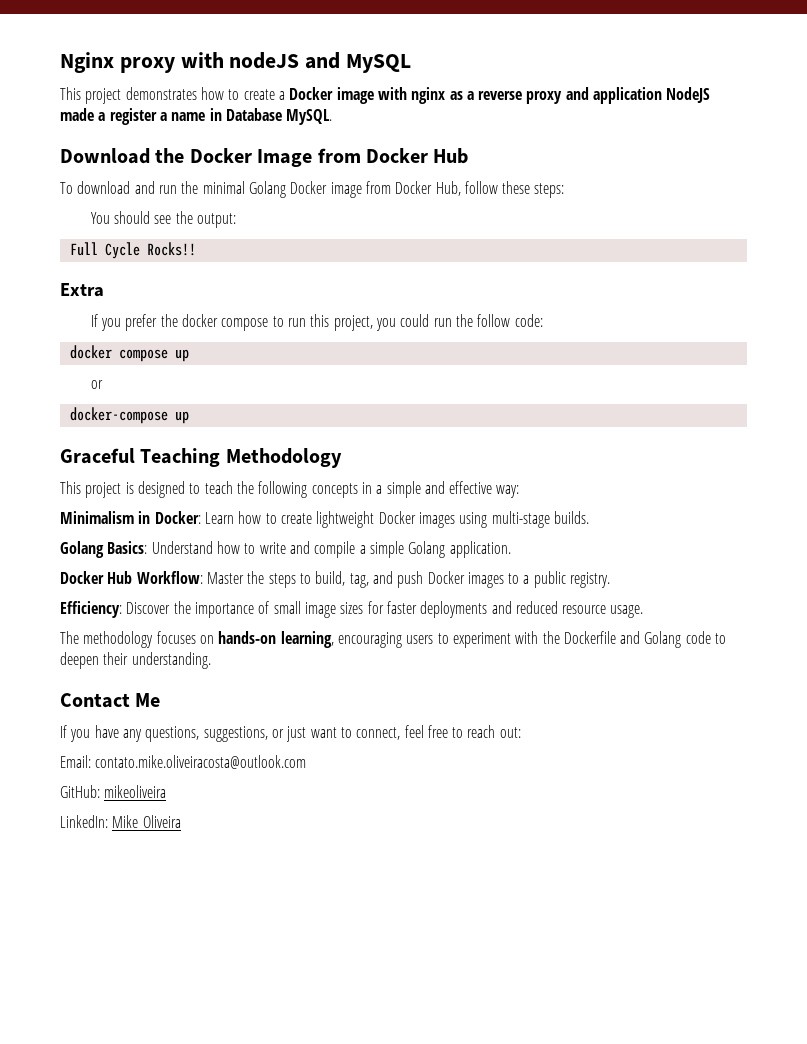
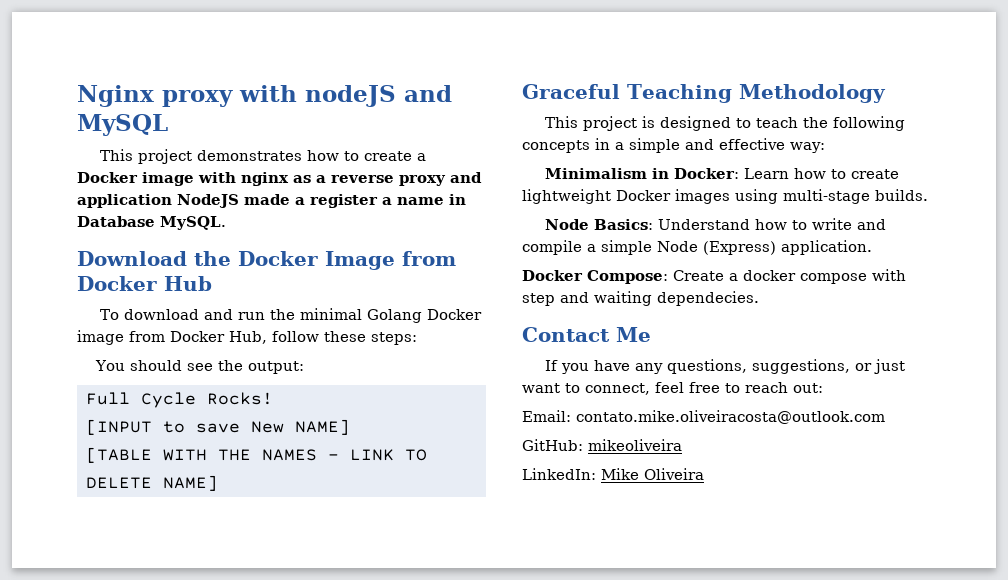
[146,242,196,256] [60,283,104,297] [90,314,543,331] [69,345,189,362] [90,380,103,389] [69,407,189,424] Rocks!! // Extra // If you prefer the docker compose to run this project, you could run the follow code: // docker compose up // or // docker-compose up -> [206,392,273,405] [85,419,350,435] [85,447,427,463] [85,475,218,491] Rocks! // [INPUT to save New NAME] // [TABLE WITH THE NAMES - LINK TO DELETE NAME]
[60,541,104,558] Golang -> [545,219,590,230] Node
[408,541,446,558] Golang -> [657,241,776,255] Node (Express)
[107,571,611,588] [60,601,644,618] [60,631,727,648] [60,652,211,669] Hub Workflow: Master the steps to build, tag, and push Docker images to a public registry. // Efficiency: Discover the importance of small image sizes for faster deployments and reduced resource usage. // The methodology focuses on hands-on learning, encouraging users to experiment with the Dockerfile and Golang code to deepen their understanding. -> [587,269,906,284] [522,291,759,306] Compose: Create a docker compose with step and waiting dependecies.

